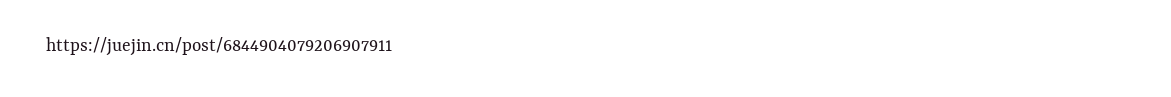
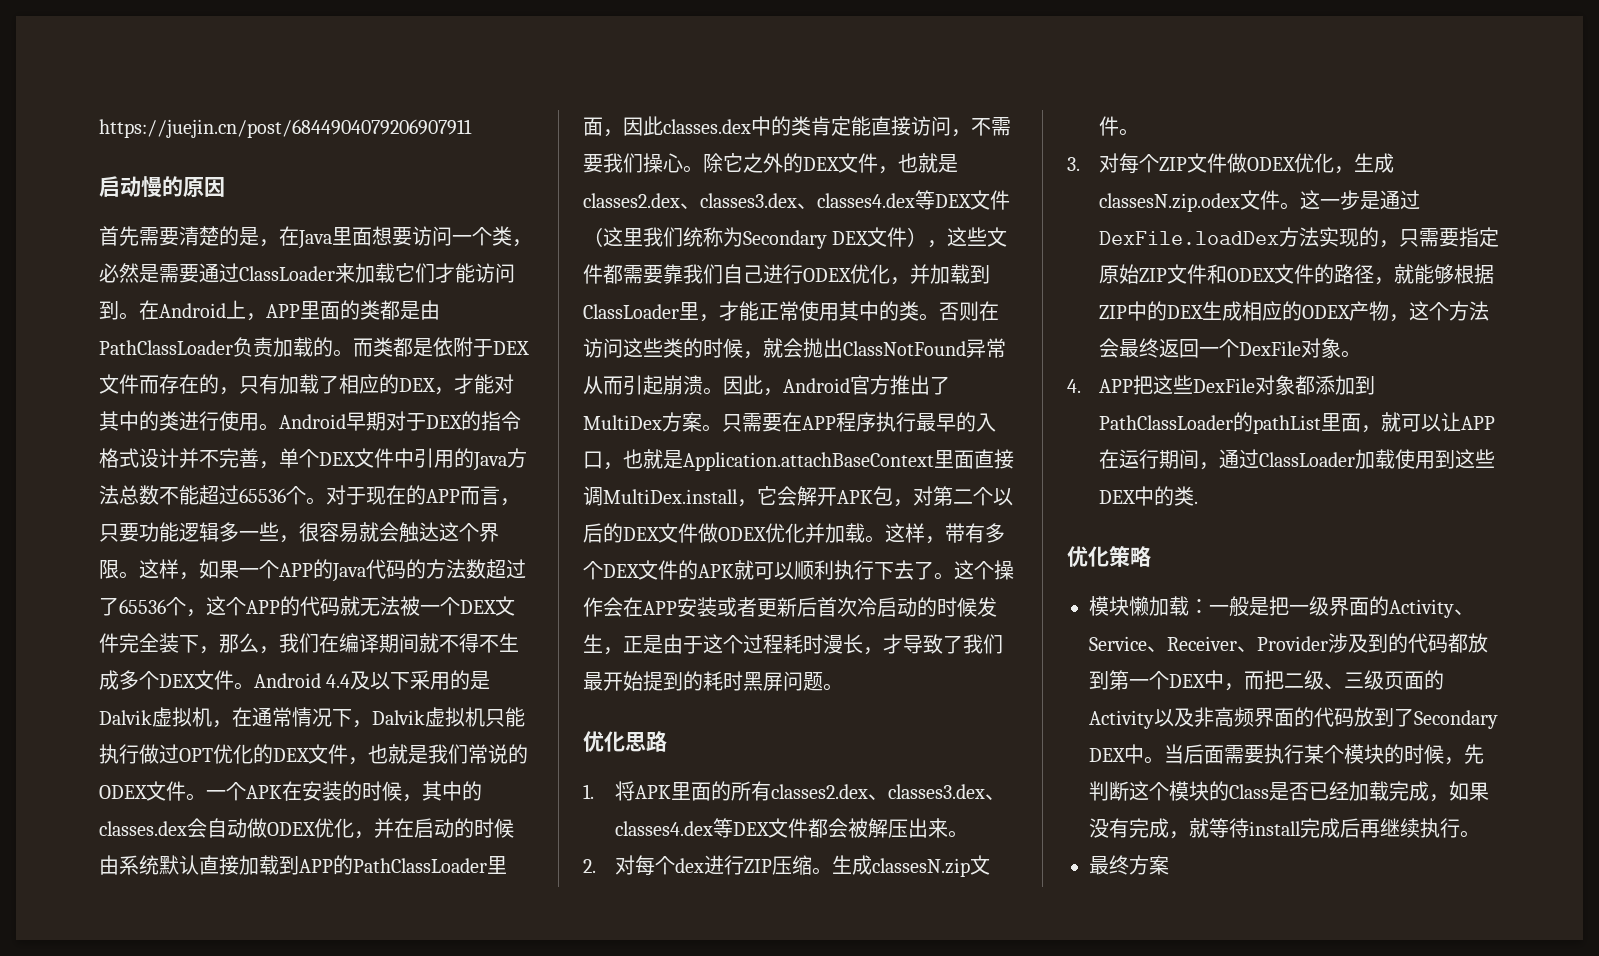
(392, 46) none -> [99,176,225,198] [99,226,532,249] [99,263,515,283] [99,300,440,321] [99,337,529,357] [99,374,514,395] [99,411,521,431] [99,448,527,471] [99,485,520,506] [99,522,499,543] [99,559,526,582] [99,596,515,617] [99,633,519,654] [99,670,491,690] [99,707,525,728] [99,744,528,765] [99,781,482,802] [99,818,514,839] [99,855,507,875] [583,116,1011,137] [583,153,958,174] [583,190,1010,210] [583,227,1008,249] [583,264,990,285] [583,301,999,322] [583,338,1006,359] [583,375,950,396] [583,412,996,432] [583,449,1014,471] [583,486,1013,507] [583,523,1005,544] [583,560,1014,580] [583,597,997,617] [583,634,1003,655] [583,671,843,691] [583,731,667,752] [583,781,1006,801] [615,818,969,838] [583,855,991,877] [1099,116,1140,136] [1067,153,1395,174] [1099,190,1421,212] [1099,227,1500,248] [1099,264,1495,285] [1099,301,1490,322] [1099,338,1362,358] [1067,375,1376,395] [1099,412,1496,434] [1099,449,1496,470] [1099,486,1199,506] [1067,546,1151,567] [1089,596,1474,618] [1089,633,1488,653] [1089,670,1444,691] [1089,707,1498,729] [1089,744,1484,765] [1089,781,1489,802] [1089,818,1480,839] [1089,855,1169,875] // 启动慢的原因 // 首先需要清楚的是，在Java里面想要访问一个类，必然是需要通过ClassLoader来加载它们才能访问到。在Android上，APP里面的类都是由PathClassLoader负责加载的。而类都是依附于DEX文件而存在的，只有加载了相应的DEX，才能对其中的类进行使用。Android早期对于DEX的指令格式设计并不完善，单个DEX文件中引用的Java方法总数不能超过65536个。对于现在的APP而言，只要功能逻辑多一些，很容易就会触达这个界限。这样，如果一个APP的Java代码的方法数超过了65536个，这个APP的代码就无法被一个DEX文件完全装下，那么，我们在编译期间就不得不生成多个DEX文件。Android 4.4及以下采用的是Dalvik虚拟机，在通常情况下，Dalvik虚拟机只能执行做过OPT优化的DEX文件，也就是我们常说的ODEX文件。一个APK在安装的时候，其中的classes.dex会自动做ODEX优化，并在启动的时候由系统默认直接加载到APP的PathClassLoader里面，因此classes.dex中的类肯定能直接访问，不需要我们操心。除它之外的DEX文件，也就是classes2.dex、classes3.dex、classes4.dex等DEX文件（这里我们统称为Secondary DEX文件），这些文件都需要靠我们自己进行ODEX优化，并加载到ClassLoader里，才能正常使用其中的类。否则在访问这些类的时候，就会抛出ClassNotFound异常从而引起崩溃。因此，Android官方推出了MultiDex方案。只需要在APP程序执行最早的入口，也就是Application.attachBaseContext里面直接调MultiDex.install，它会解开APK包，对第二个以后的DEX文件做ODEX优化并加载。这样，带有多个DEX文件的APK就可以顺利执行下去了。这个操作会在APP安装或者更新后首次冷启动的时候发生，正是由于这个过程耗时漫长，才导致了我们最开始提到的耗时黑屏问题。 // 优化思路 // 1.将APK里面的所有classes2.dex、classes3.dex、classes4.dex等DEX文件都会被解压出来。 // 2.对每个dex进行ZIP压缩。生成classesN.zip文件。 // 3.对每个ZIP文件做ODEX优化，生成classesN.zip.odex文件。这一步是通过DexFile.loadDex方法实现的，只需要指定原始ZIP文件和ODEX文件的路径，就能够根据ZIP中的DEX生成相应的ODEX产物，这个方法会最终返回一个DexFile对象。 // 4. APP把这些DexFile对象都添加到PathClassLoader的pathList里面，就可以让APP在运行期间，通过ClassLoader加载使用到这些DEX中的类. // 优化策略 // 模块懒加载：一般是把一级界面的Activity、Service、Receiver、Provider涉及到的代码都放到第一个DEX中，而把二级、三级页面的Activity以及非高频界面的代码放到了Secondary DEX中。当后面需要执行某个模块的时候，先判断这个模块的Class是否已经加载完成，如果没有完成，就等待install完成后再继续执行。 // 最终方案

